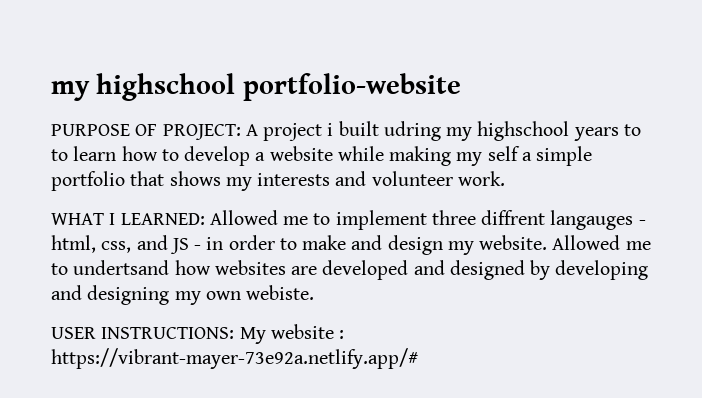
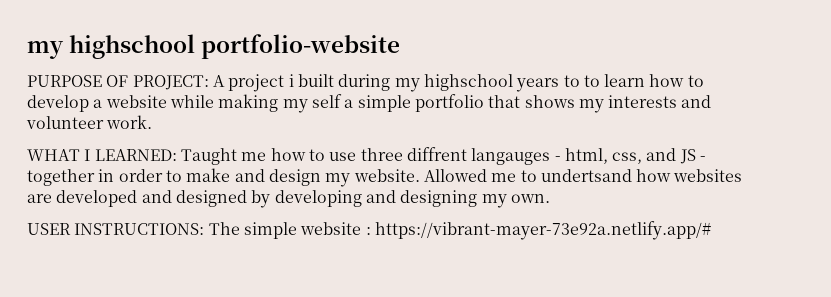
[383,121,441,141] udring -> [338,74,391,91] during
[209,210,427,230] Allowed me to implement -> [180,148,357,165] Taught me how to use
(202, 247) none -> [27,169,95,186] together
[205,285,315,300] own webiste. -> [510,194,550,203] own.
[239,327,266,344] My -> [208,222,297,239] The simple

